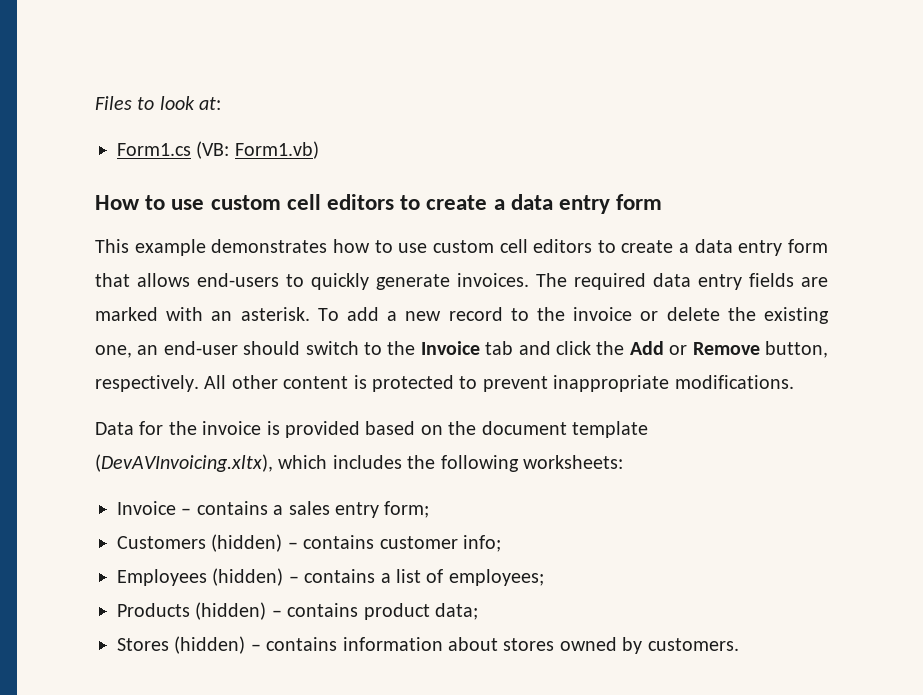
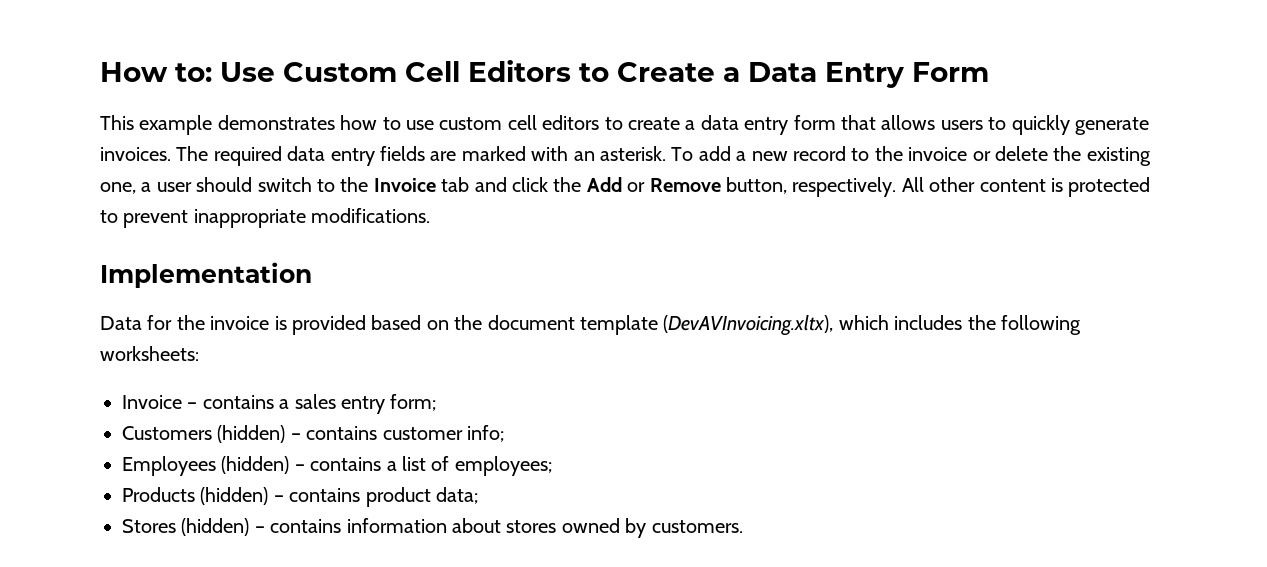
[95,96,222,110] [117,141,319,159] [95,194,663,214] Files to look at: // Form1.cs (VB: Form1.vb) // How to use custom cell editors to create a data entry form -> [100,60,989,88] How to: Use Custom Cell Editors to Create a Data Entry Form
[197,273,279,287] end-users -> [940,120,983,130] users
[137,341,238,355] an end-user -> [141,182,192,192] a user
(794, 382) none -> [100,262,312,288] // Implementation

